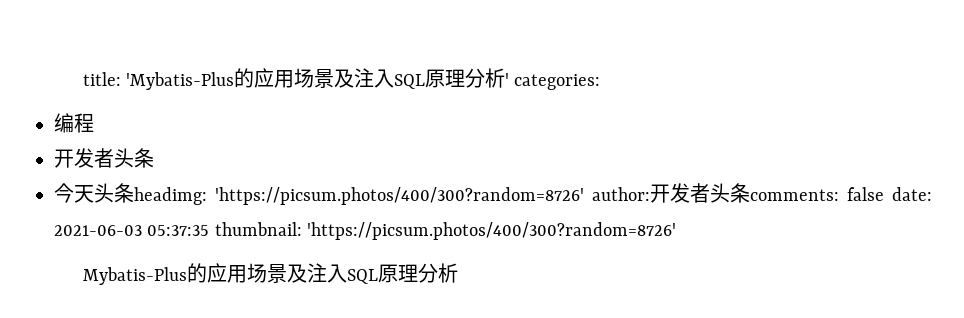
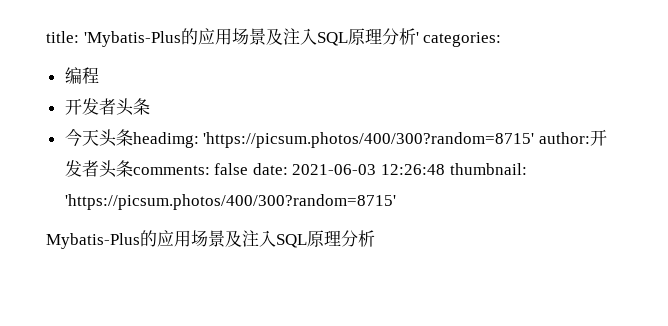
[215,187,584,205] 'https://picsum.photos/400/300?random=8726' -> [203,132,535,148] 'https://picsum.photos/400/300?random=8715'
[147,222,677,240] 05:37:35 thumbnail: 'https://picsum.photos/400/300?random=8726' -> [381,163,527,175] [64,194,396,210] 12:26:48 thumbnail: 'https://picsum.photos/400/300?random=8715'

